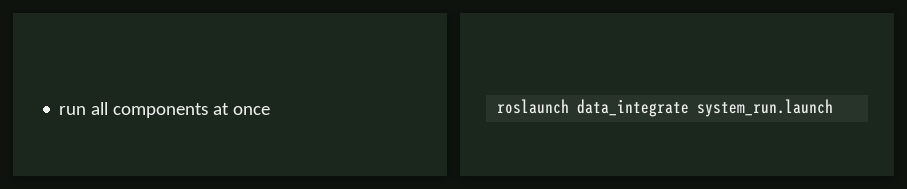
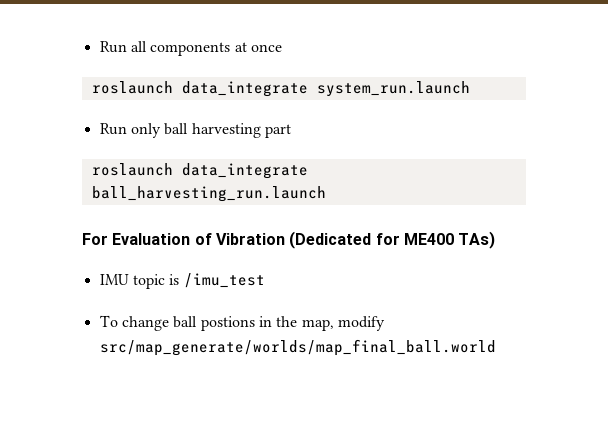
[59,106,87,115] run -> [99,41,127,53] Run
(834, 108) none -> [99,123,291,138] [91,163,308,179] [91,186,326,202] [82,231,496,249] [99,273,265,289] [99,315,385,331] [99,339,496,356] // Run only ball harvesting part // roslaunch data_integrate ball_harvesting_run.launch // For Evaluation of Vibration (Dedicated for ME400 TAs) // IMU topic is /imu_test // To change ball postions in the map, modify src/map_generate/worlds/map_final_ball.world

